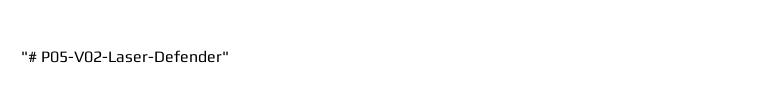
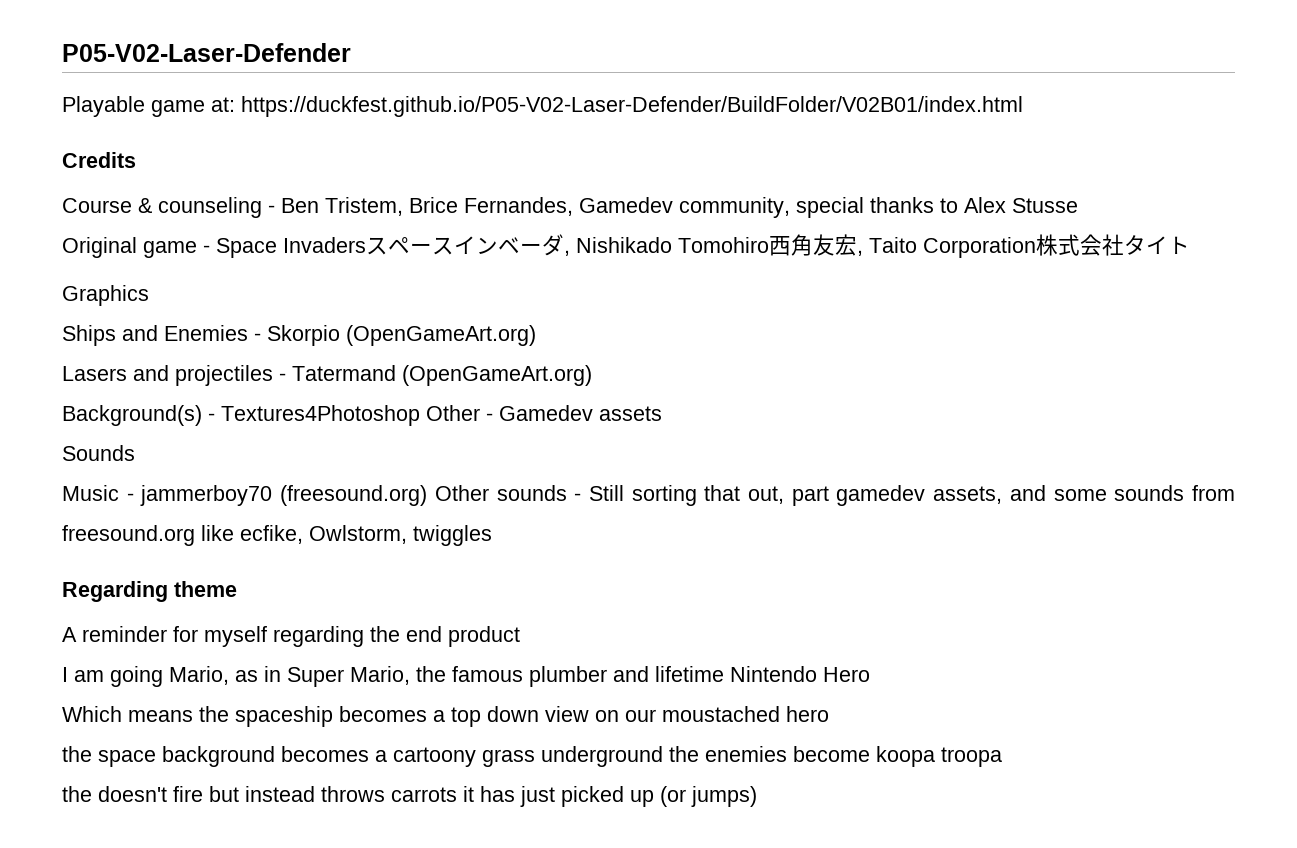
[21,50,230,63] "# P05-V02-Laser-Defender" -> [62,43,351,62] [62,96,1023,117] [62,152,136,168] [62,197,1078,218] [62,234,1190,258] [62,285,149,306] [62,325,536,346] [62,365,592,386] [62,405,662,426] [62,445,135,461] [62,485,1236,506] [62,525,492,546] [62,581,237,602] [62,626,520,647] [62,666,870,687] [62,706,829,727] [62,746,1002,767] [62,786,757,807] P05-V02-Laser-Defender // Playable game at: https://duckfest.github.io/P05-V02-Laser-Defender/BuildFolder/V02B01/index.html // Credits // Course & counseling - Ben Tristem, Brice Fernandes, Gamedev community, special thanks to Alex Stusse // Original game - Space Invadersスペースインベーダ, Nishikado Tomohiro西角友宏, Taito Corporation株式会社タイト // Graphics // Ships and Enemies - Skorpio (OpenGameArt.org) // Lasers and projectiles - Tatermand (OpenGameArt.org) // Background(s) - Textures4Photoshop Other - Gamedev assets // Sounds // Music - jammerboy70 (freesound.org) Other sounds - Still sorting that out, part gamedev assets, and some sounds from freesound.org like ecfike, Owlstorm, twiggles // Regarding theme // A reminder for myself regarding the end product // I am going Mario, as in Super Mario, the famous plumber and lifetime Nintendo Hero // Which means the spaceship becomes a top down view on our moustached hero // the space background becomes a cartoony grass underground the enemies become koopa troopa // the doesn't fire but instead throws carrots it has just picked up (or jumps)

